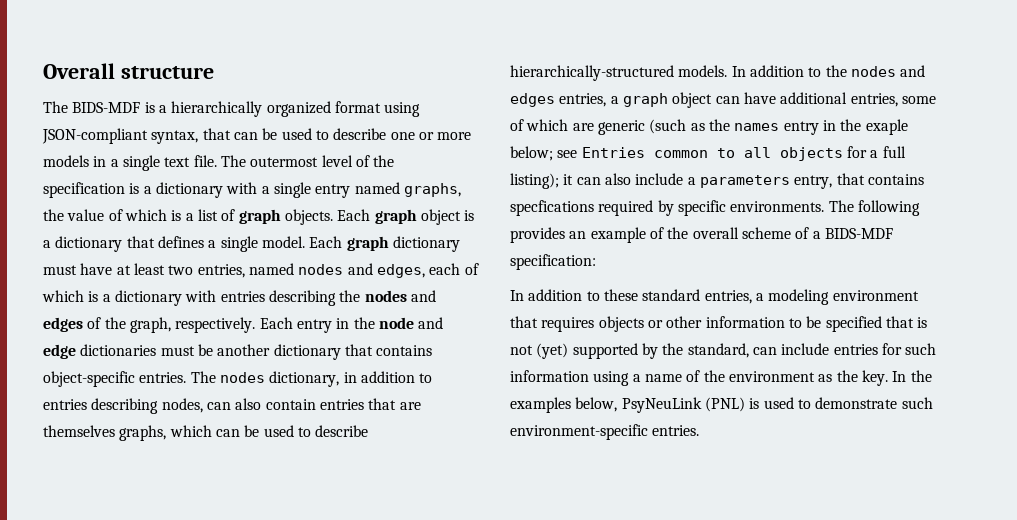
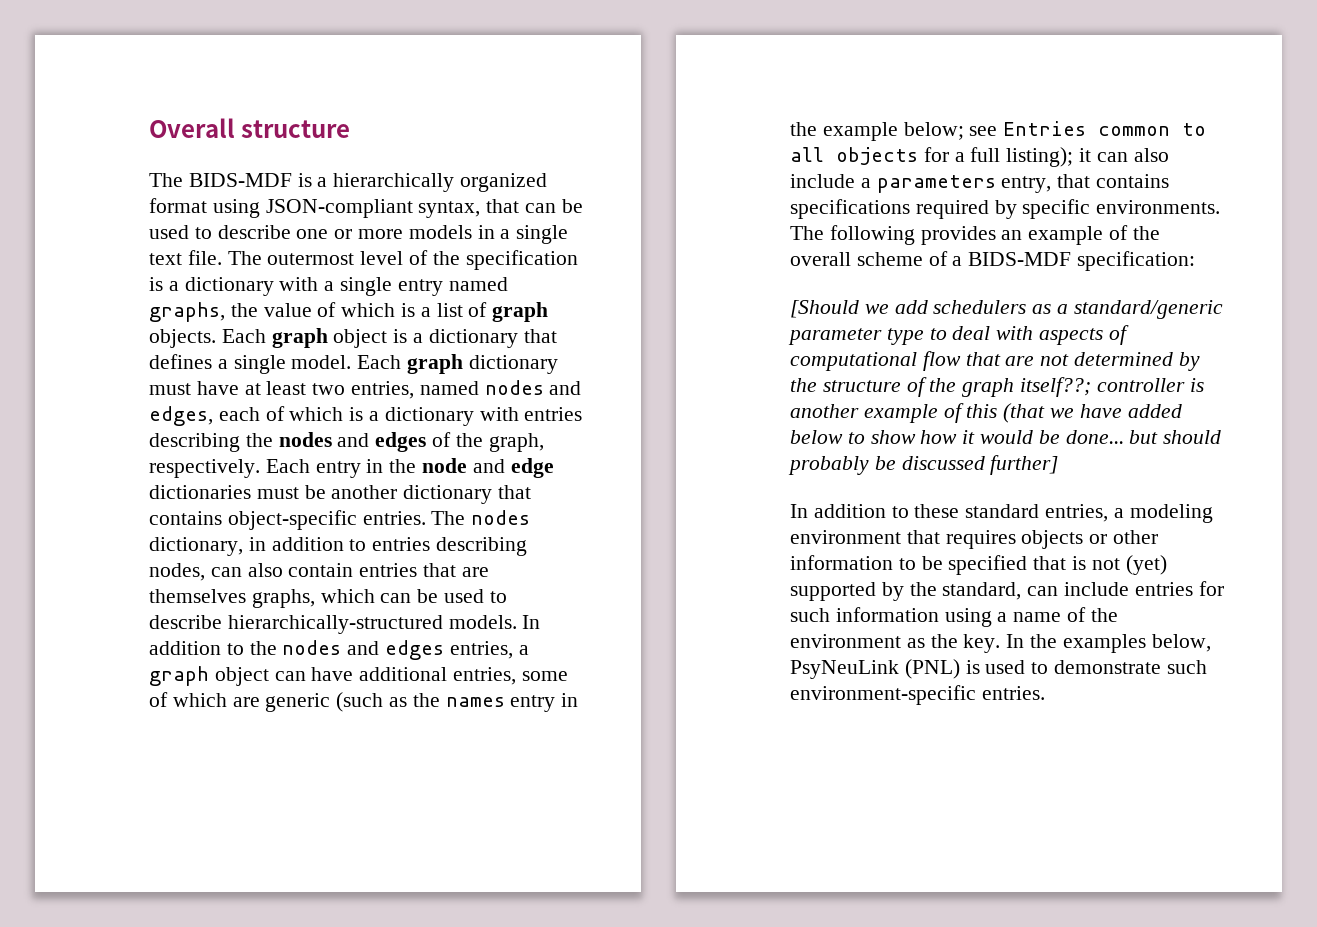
[865,119,908,135] exaple -> [822,122,898,141] example
[510,200,594,216] specfications -> [790,199,910,219] specifications
(596, 262) none -> [790,300,1223,319] [788,325,1129,345] [790,351,1200,371] [790,377,1204,397] [790,403,1182,423] [790,430,1222,444] [788,455,1059,475] // [Should we add schedulers as a standard/generic parameter type to deal with aspects of computational flow that are not determined by the structure of the graph itself??; controller is another example of this (that we have added below to show how it would be done... but should probably be discussed further]

